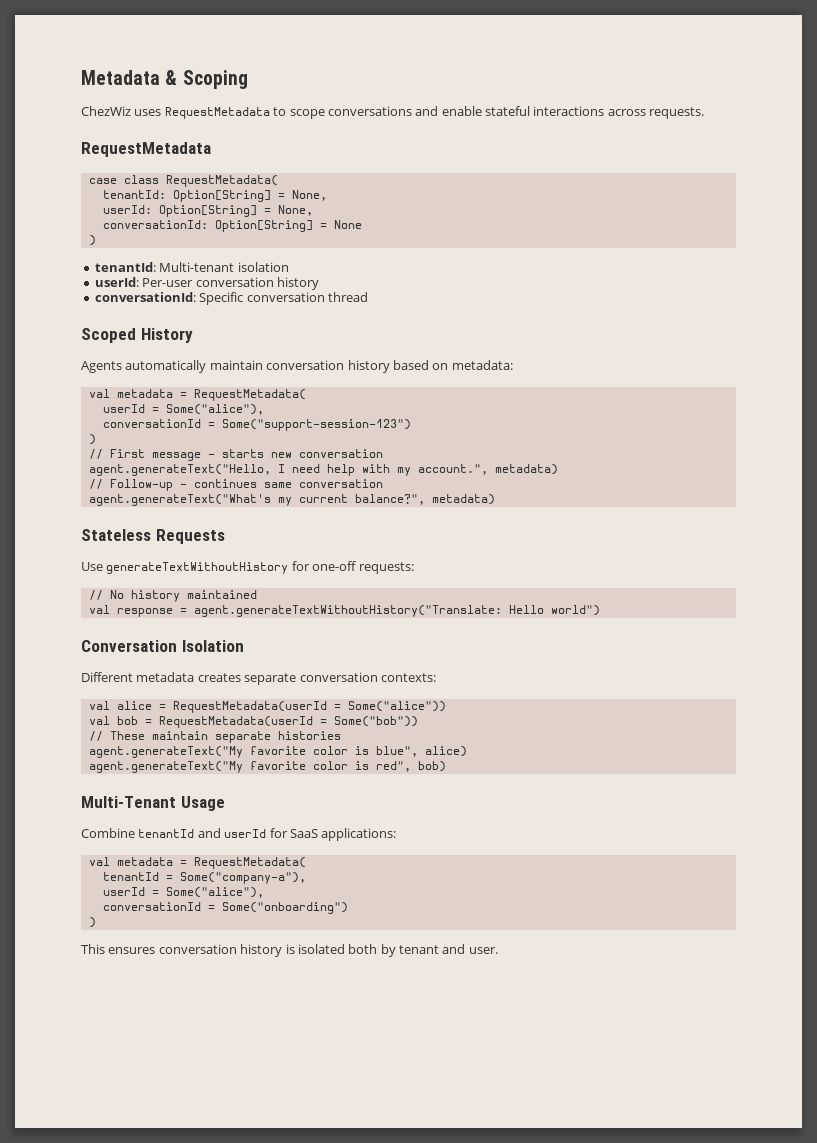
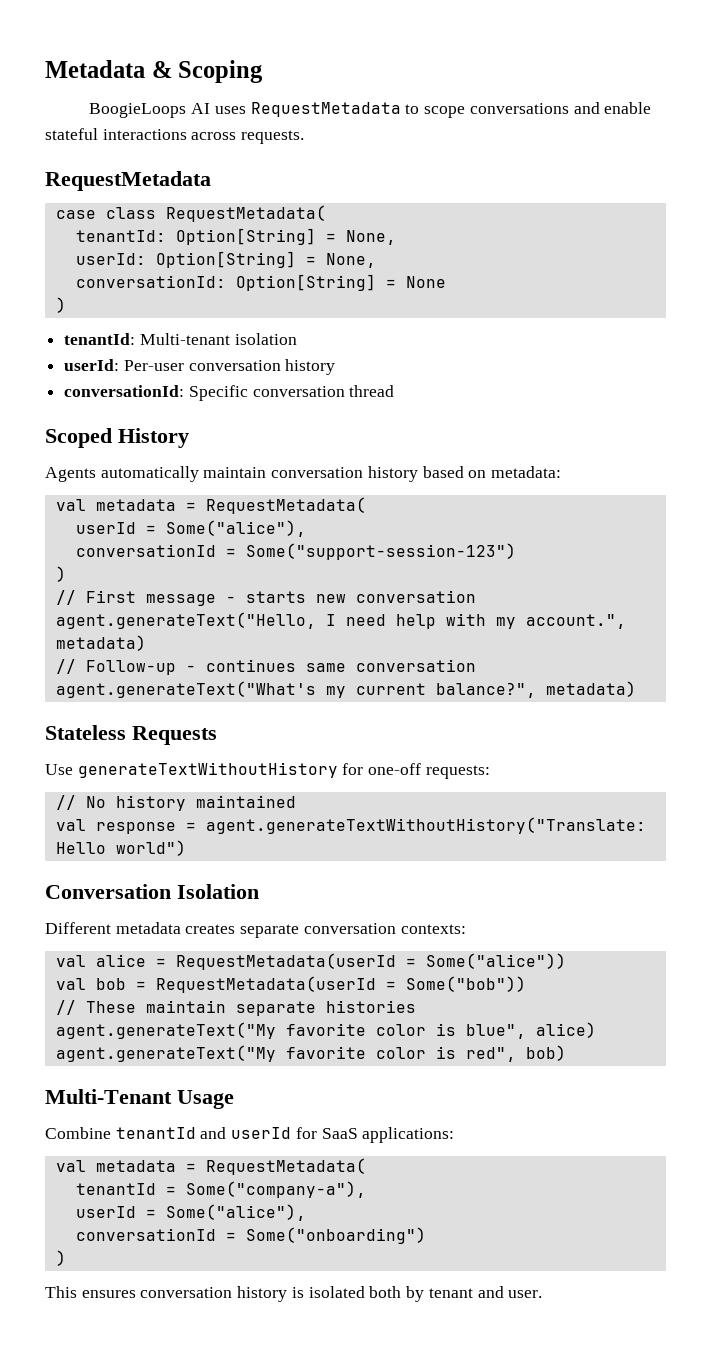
[81,106,131,116] ChezWiz -> [89,103,211,118] BoogieLoops AI

